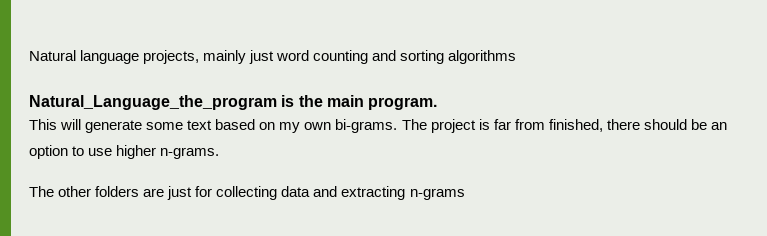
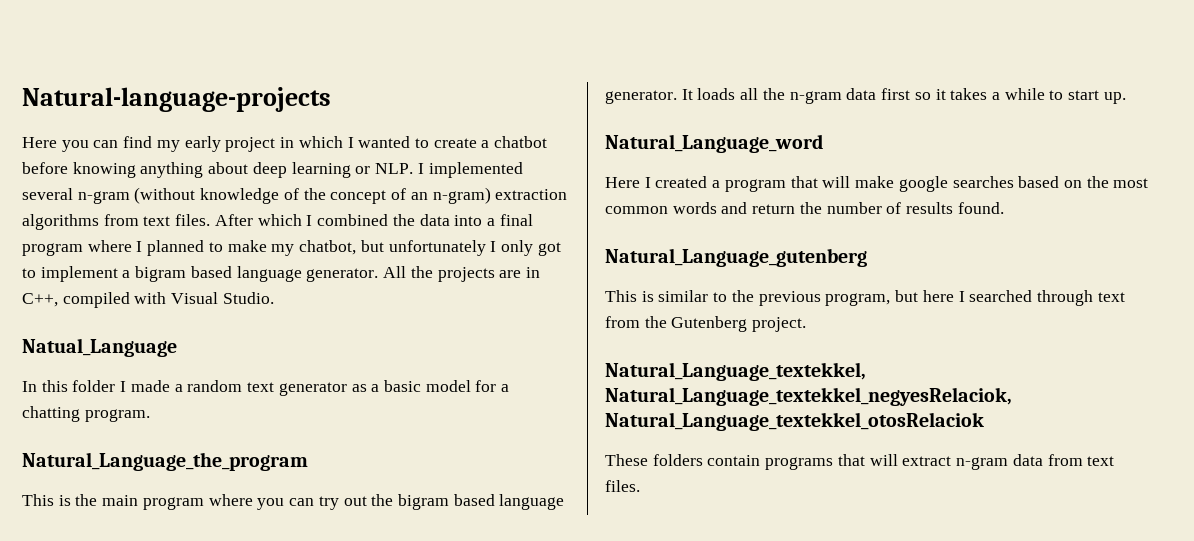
[29,50,517,64] Natural language projects, mainly just word counting and sorting algorithms -> [22,87,331,112] [22,136,548,152] [22,162,523,178] [22,187,568,204] [22,214,533,230] [22,240,561,256] [22,266,540,282] [22,292,274,308] [22,338,177,357] [22,380,510,396] [22,406,150,422] Natural-language-projects // Here you can find my early project in which I wanted to create a chatbot before knowing anything about deep learning or NLP. I implemented several n-gram (without knowledge of the concept of an n-gram) extraction algorithms from text files. After which I combined the data into a final program where I planned to make my chatbot, but unfortunately I only got to implement a bigram based language generator. All the projects are in C++, compiled with Visual Studio. // Natual_Language // In this folder I made a random text generator as a basic model for a chatting program.
(277, 102) none -> [22,494,54,506] // This
[368,97,438,110] [29,119,727,133] [29,145,220,159] [29,186,465,200] program. // This will generate some text based on my own bi-grams. The project is far from finished, there should be an option to use higher n-grams. // The other folders are just for collecting data and extracting n-grams -> [142,494,565,510] [605,88,1126,104] [605,134,823,153] [605,176,1149,192] [605,202,1004,214] [605,248,867,267] [605,290,1125,306] [605,316,807,332] [605,362,866,381] [605,387,1012,406] [605,412,984,431] [605,454,1115,470] [605,480,640,492] program where you can try out the bigram based language generator. It loads all the n-gram data first so it takes a while to start up. // Natural_Language_word // Here I created a program that will make google searches based on the most common words and return the number of results found. // Natural_Language_gutenberg // This is similar to the previous program, but here I searched through text from the Gutenberg project. // Natural_Language_textekkel, Natural_Language_textekkel_negyesRelaciok, Natural_Language_textekkel_otosRelaciok // These folders contain programs that will extract n-gram data from text files.

